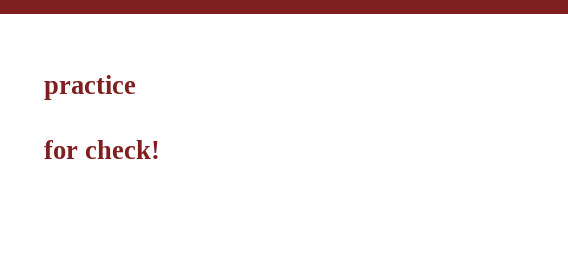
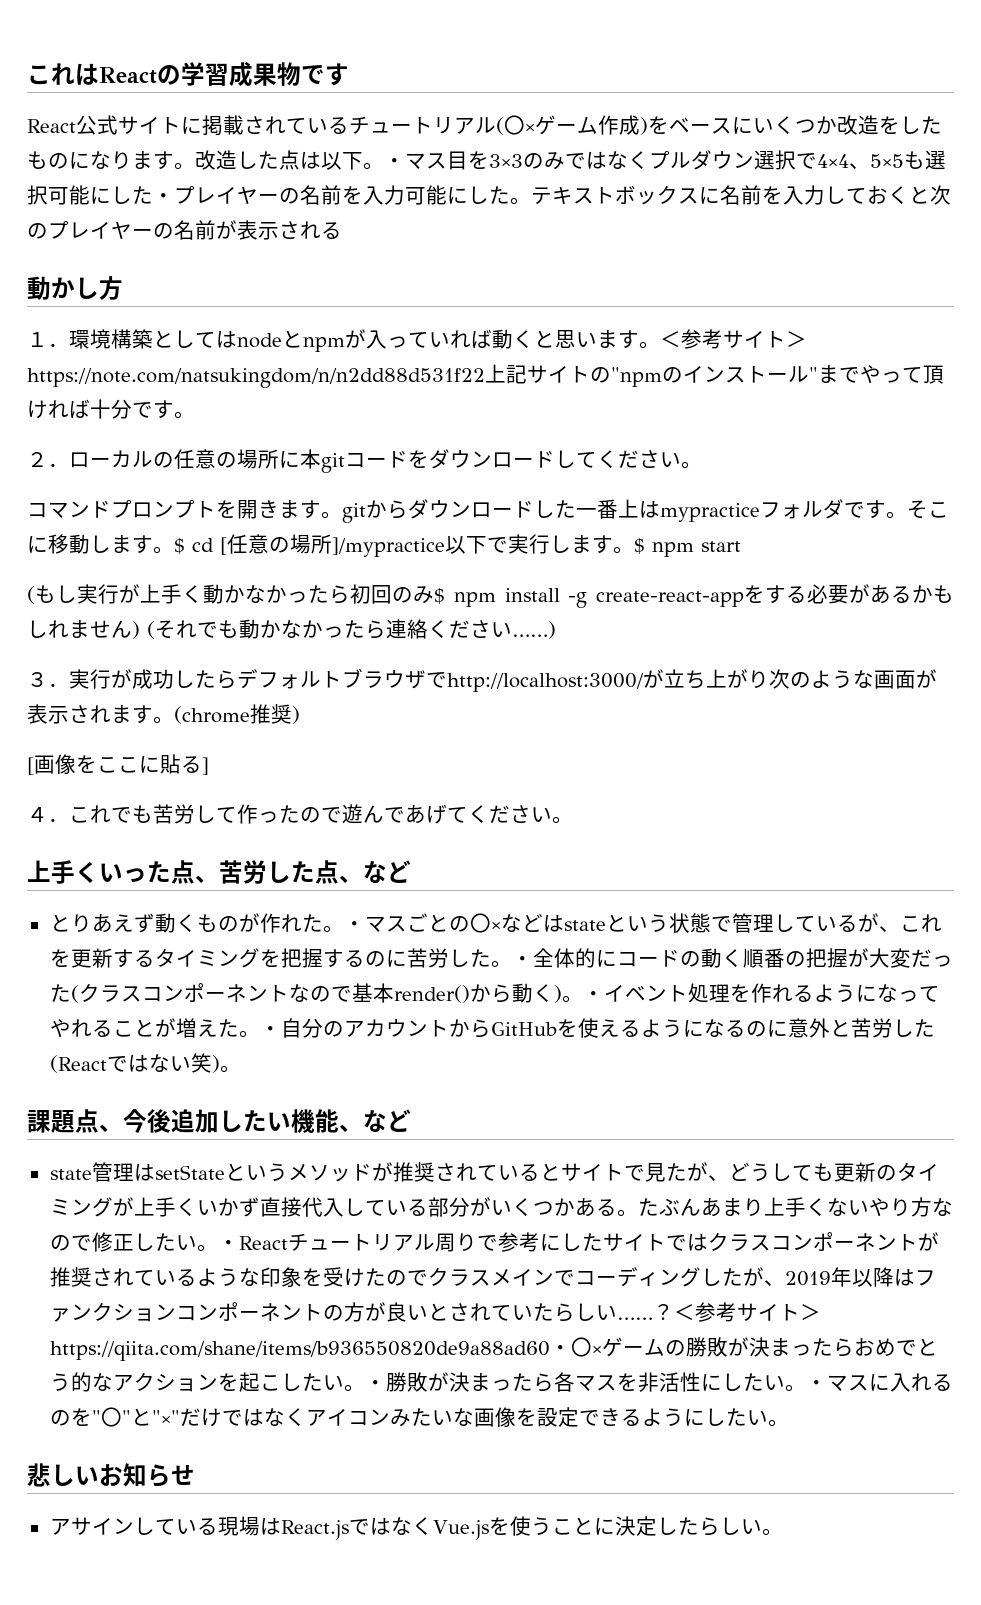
[44,75,136,100] [44,140,161,159] practice // for check! -> [27,62,349,87] [27,115,942,136] [27,150,946,170] [27,185,951,205] [27,220,342,240] [27,276,123,300] [27,329,807,352] [27,364,944,388] [27,399,195,419] [27,449,702,473] [27,499,949,523] [27,534,741,557] [27,584,954,608] [27,619,556,639] [27,668,937,692] [27,704,300,724] [27,754,209,775] [27,804,573,824] [27,860,411,884] [49,913,942,933] [49,948,953,968] [49,983,940,1003] [49,1018,935,1038] [49,1053,241,1073] [27,1109,411,1133] [49,1162,939,1182] [49,1197,953,1217] [49,1232,939,1252] [49,1267,936,1287] [49,1302,821,1322] [49,1337,938,1361] [49,1372,953,1392] [49,1407,789,1427] [27,1463,195,1487] [49,1516,783,1540] これはReactの学習成果物です // React公式サイトに掲載されているチュートリアル(〇×ゲーム作成)をベースにいくつか改造をしたものになります。改造した点は以下。・マス目を3×3のみではなくプルダウン選択で4×4、5×5も選択可能にした・プレイヤーの名前を入力可能にした。テキストボックスに名前を入力しておくと次のプレイヤーの名前が表示される // 動かし方 // １．環境構築としてはnodeとnpmが入っていれば動くと思います。＜参考サイト＞https://note.com/natsukingdom/n/n2dd88d531f22上記サイトの"npmのインストール"までやって頂ければ十分です。 // ２．ローカルの任意の場所に本gitコードをダウンロードしてください。 // コマンドプロンプトを開きます。gitからダウンロードした一番上はmypracticeフォルダです。そこに移動します。$ cd [任意の場所]/mypractice以下で実行します。$ npm start // (もし実行が上手く動かなかったら初回のみ$ npm install -g create-react-appをする必要があるかもしれません) (それでも動かなかったら連絡ください……) // ３．実行が成功したらデフォルトブラウザでhttp://localhost:3000/が立ち上がり次のような画面が表示されます。(chrome推奨) // [画像をここに貼る] // ４．これでも苦労して作ったので遊んであげてください。 // 上手くいった点、苦労した点、など // とりあえず動くものが作れた。・マスごとの〇×などはstateという状態で管理しているが、これを更新するタイミングを把握するのに苦労した。・全体的にコードの動く順番の把握が大変だった(クラスコンポーネントなので基本render()から動く)。・イベント処理を作れるようになってやれることが増えた。・自分のアカウントからGitHubを使えるようになるのに意外と苦労した(Reactではない笑)。 // 課題点、今後追加したい機能、など // state管理はsetStateというメソッドが推奨されているとサイトで見たが、どうしても更新のタイミングが上手くいかず直接代入している部分がいくつかある。たぶんあまり上手くないやり方なので修正したい。・Reactチュートリアル周りで参考にしたサイトではクラスコンポーネントが推奨されているような印象を受けたのでクラスメインでコーディングしたが、2019年以降はファンクションコンポーネントの方が良いとされていたらしい……？＜参考サイト＞https://qiita.com/shane/items/b936550820de9a88ad60・〇×ゲームの勝敗が決まったらおめでとう的なアクションを起こしたい。・勝敗が決まったら各マスを非活性にしたい。・マスに入れるのを"〇"と"×"だけではなくアイコンみたいな画像を設定できるようにしたい。 // 悲しいお知らせ // アサインしている現場はReact.jsではなくVue.jsを使うことに決定したらしい。

